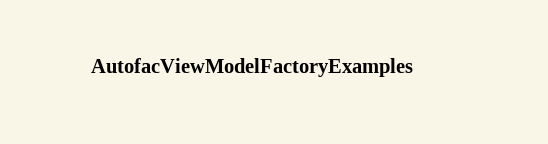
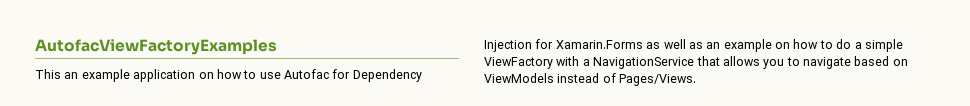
[91,58,413,77] AutofacViewModelFactoryExamples -> [35,39,277,55] [35,69,422,82] [484,39,903,52] [484,56,908,69] [484,73,697,86] AutofacViewFactoryExamples // This an example application on how to use Autofac for Dependency Injection for Xamarin.Forms as well as an example on how to do a simple ViewFactory with a NavigationService that allows you to navigate based on ViewModels instead of Pages/Views.

